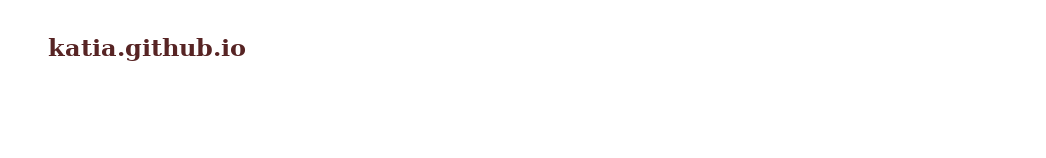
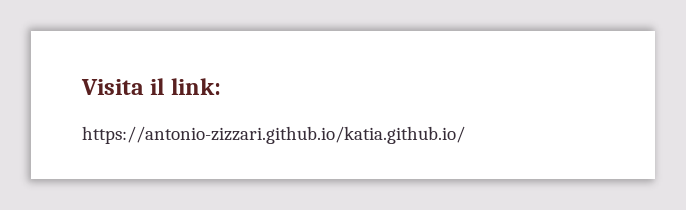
[48,38,246,61] katia.github.io -> [81,78,221,95] [82,126,465,144] Visita il link: // https://antonio-zizzari.github.io/katia.github.io/

